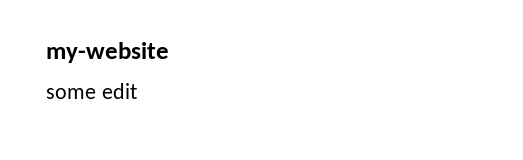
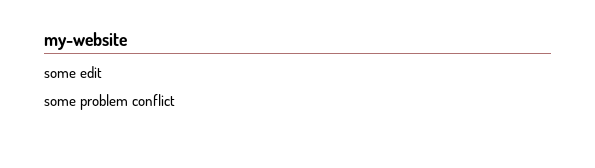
(137, 91) none -> [44,94,176,110] // some problem conflict

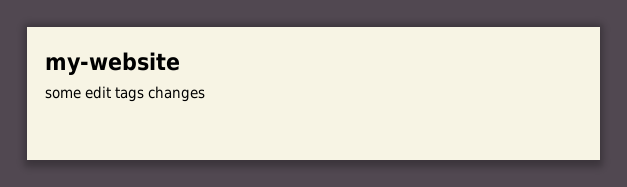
[44,94,176,110] // some problem conflict -> [115,86,205,102] tags changes

